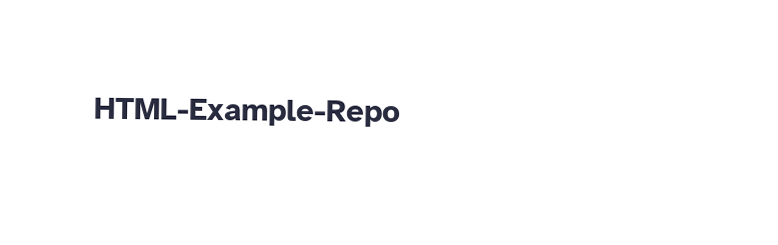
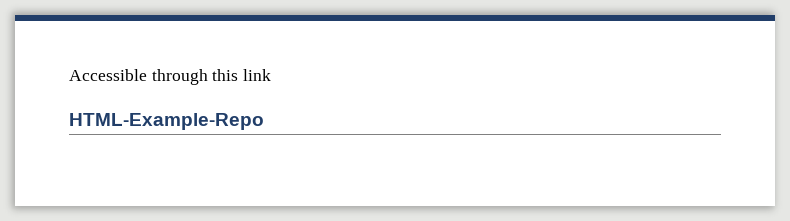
(93, 112) none -> [69,69,272,85] Accessible through this link //

